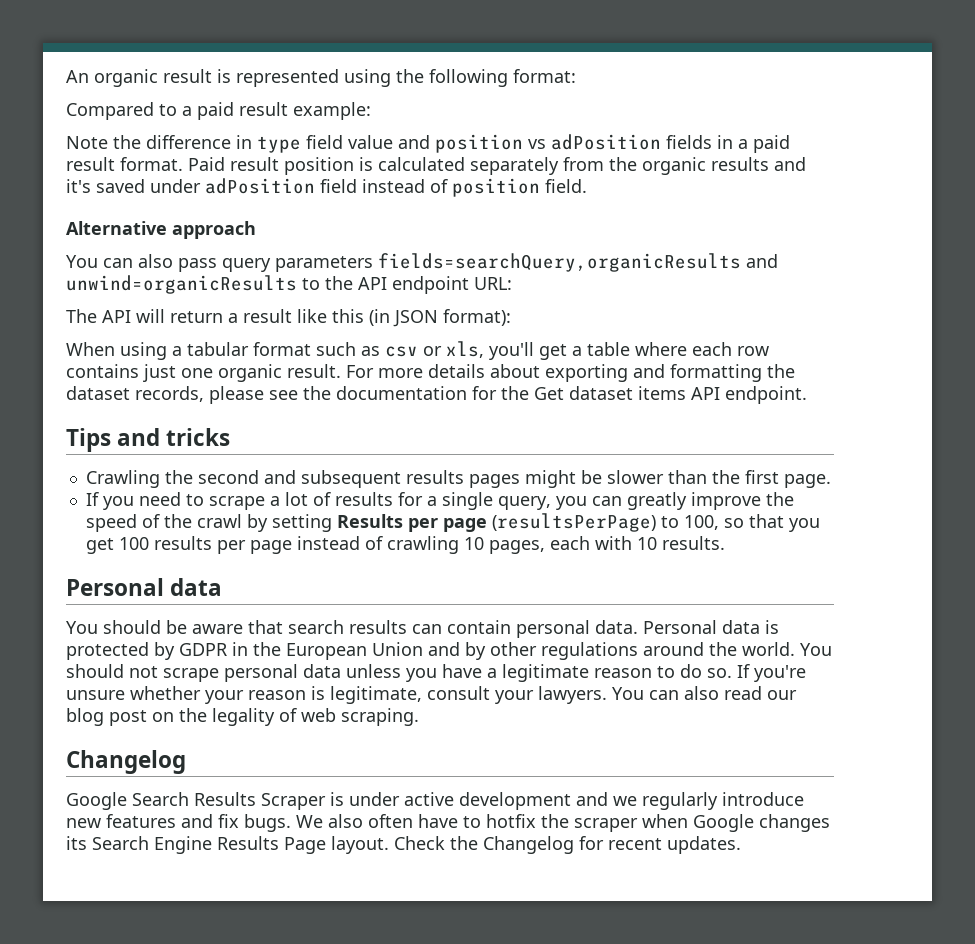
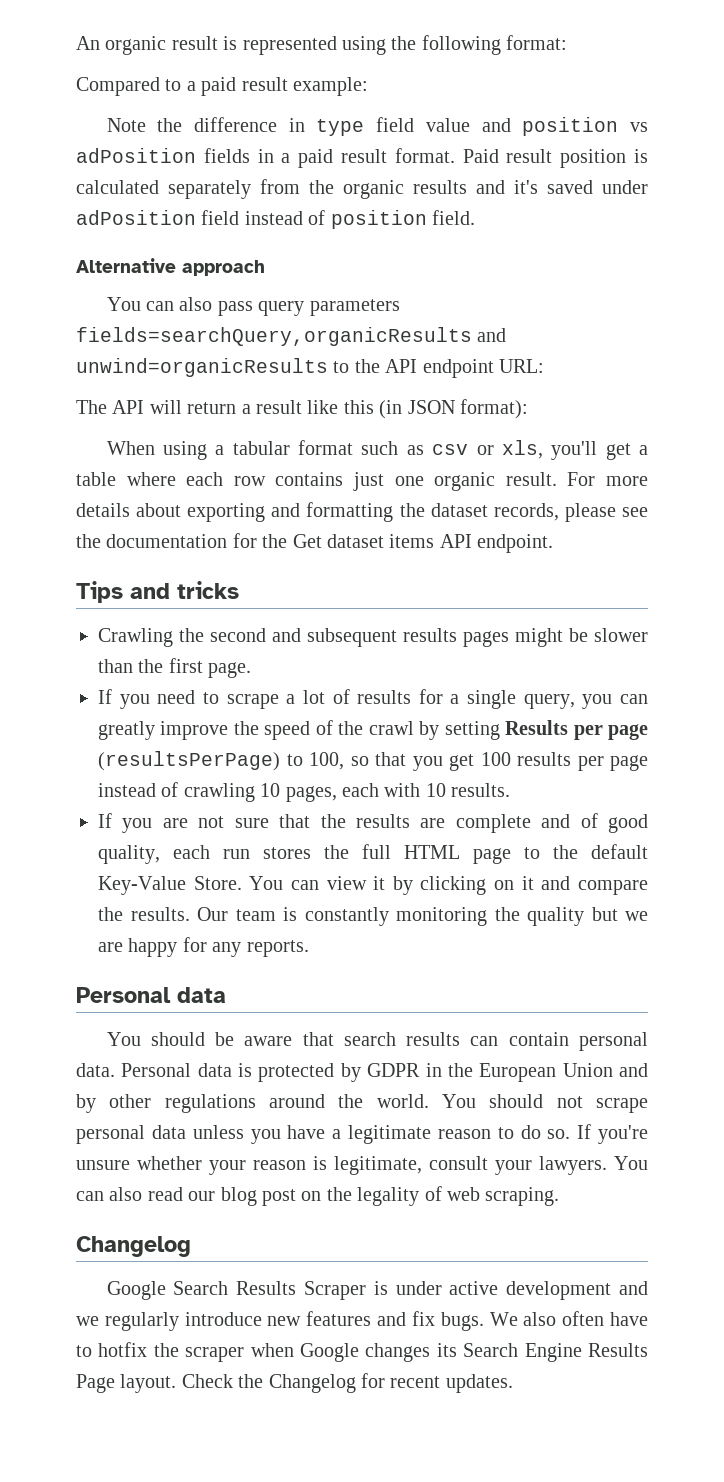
(725, 543) none -> [98,813,649,833] [98,844,648,864] [98,876,648,895] [98,907,648,926] [98,937,309,957] // If you are not sure that the results are complete and of good quality, each run stores the full HTML page to the default Key-Value Store. You can view it by clicking on it and compare the results. Our team is constantly monitoring the quality but we are happy for any reports.

